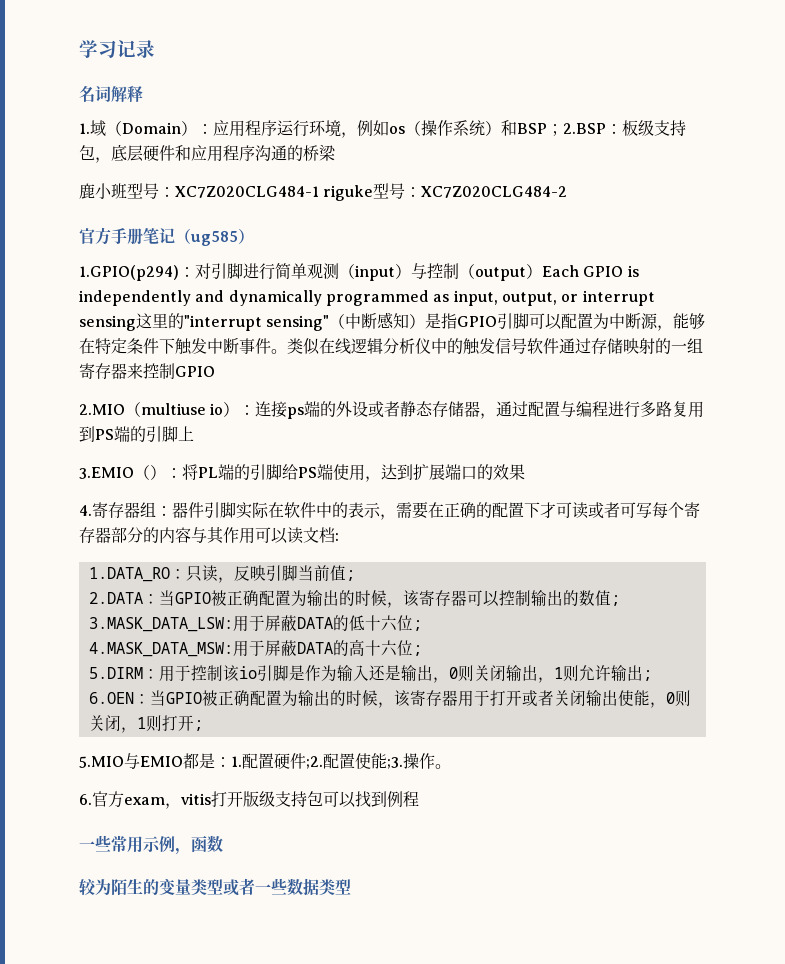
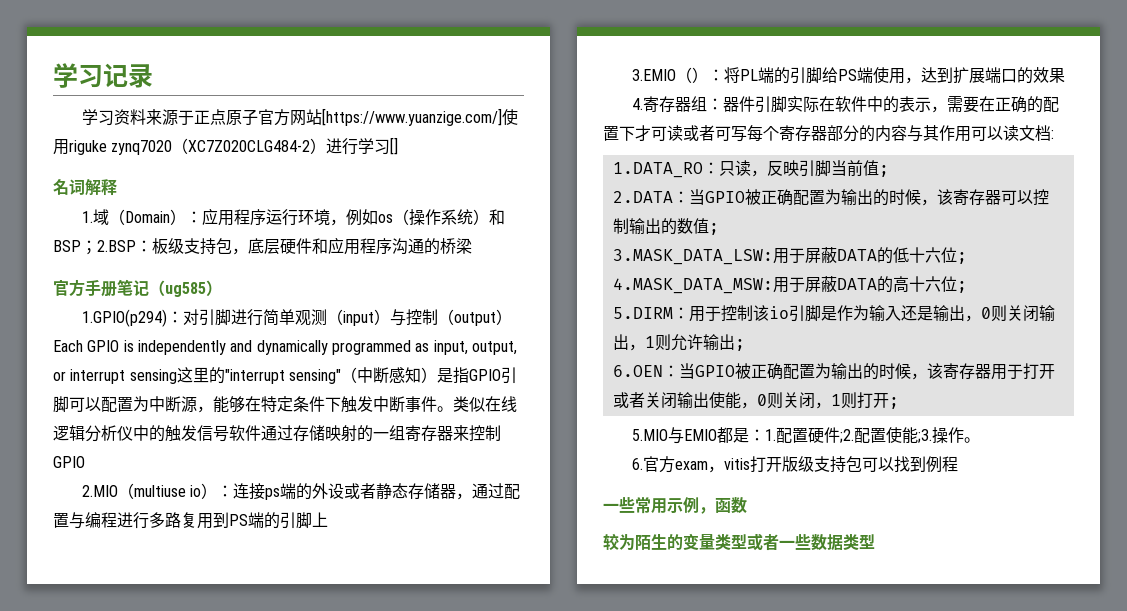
(155, 49) none -> [81,108,518,126] [53,137,399,155] // 学习资料来源于正点原子官方网站[https://www.yuanzige.com/]使用riguke zynq7020（XC7Z020CLG484-2）进行学习[]
[79,183,568,201] // 鹿小班型号：XC7Z020CLG484-1 riguke型号：XC7Z020CLG484-2 -> (472, 246) none

